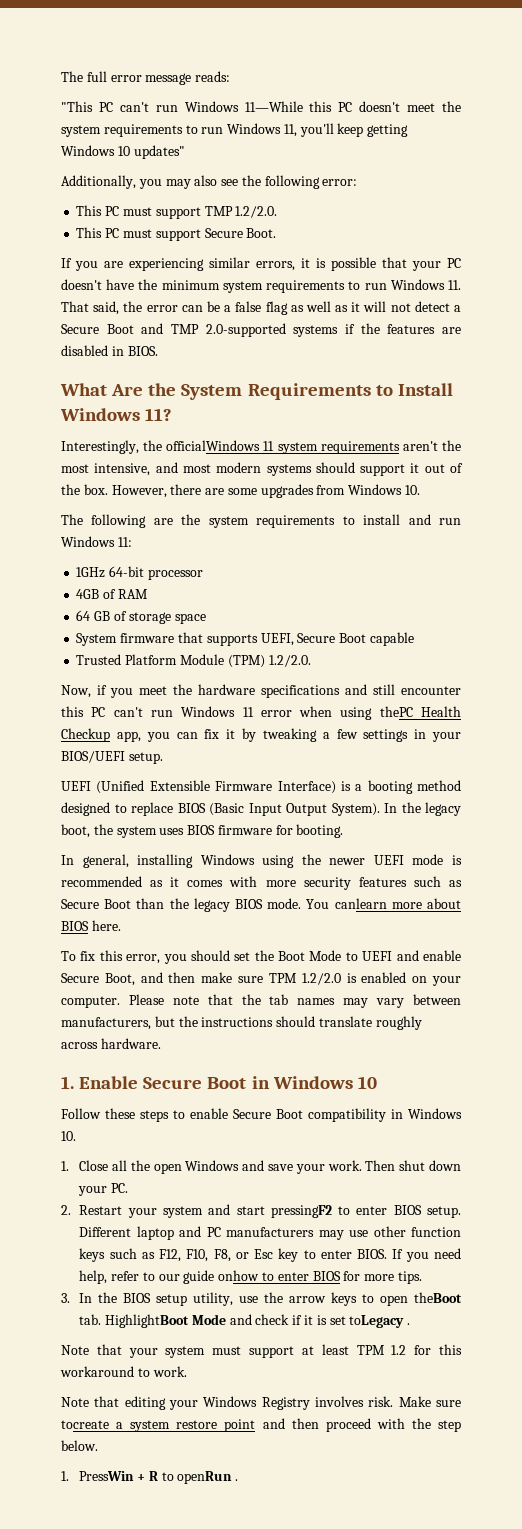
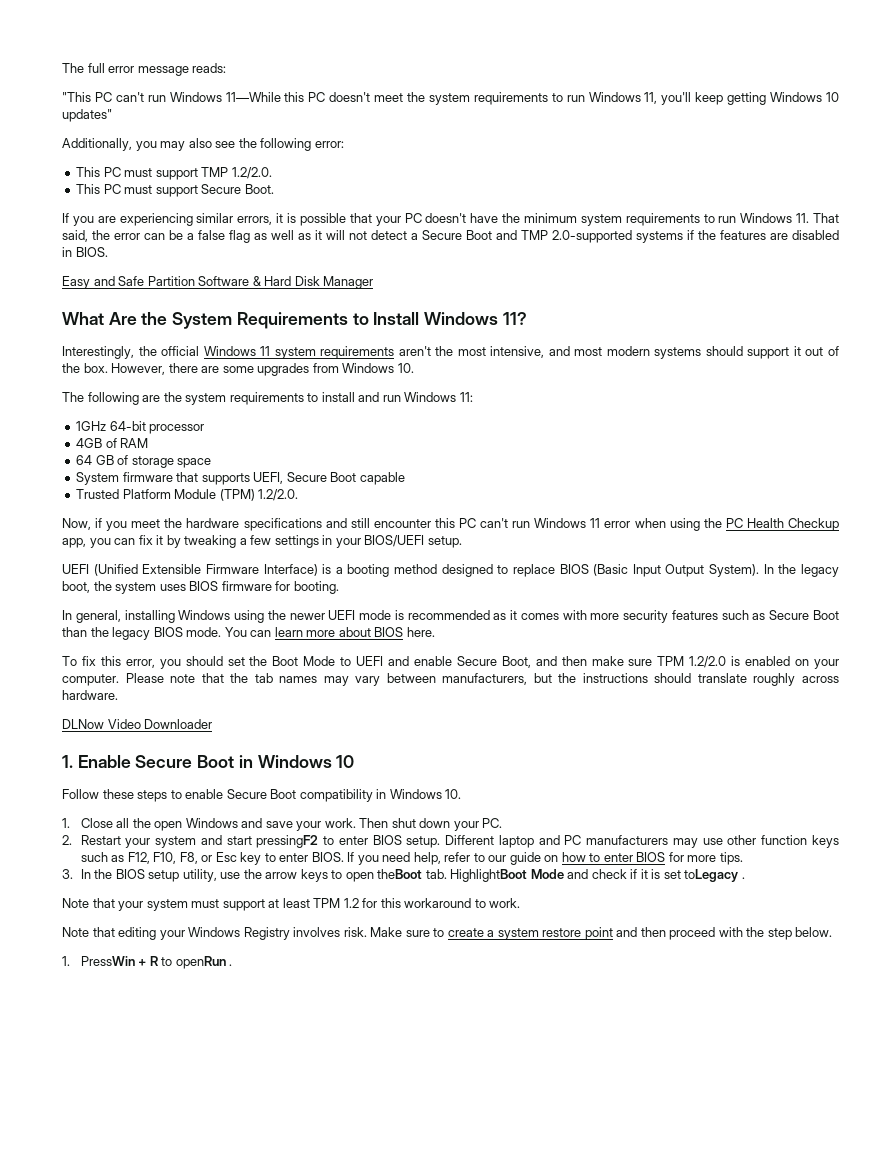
(158, 351) none -> [62,276,374,289] // Easy and Safe Partition Software & Hard Disk Manager
[166,440,261,451] officialWindows -> [161,346,256,356] official Windows
[379,706,413,717] thePC -> [703,518,743,528] the PC
[334,898,387,909] canlearn -> [250,627,303,637] can learn
(161, 1043) none -> [62,719,213,729] // DLNow Video Downloader
[218,1270,260,1281] onhow -> [544,852,586,862] on how
[61,1420,109,1429] tocreate -> [433,928,484,937] to create

